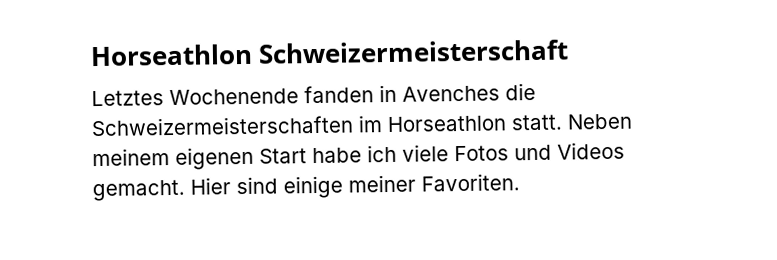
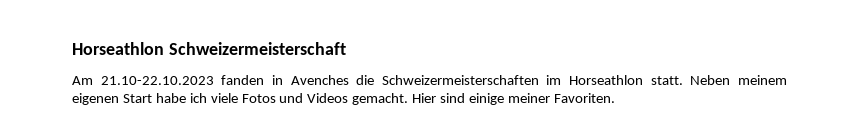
[91,88,299,107] Letztes Wochenende -> [72,76,214,85] Am 21.10-22.10.2023

